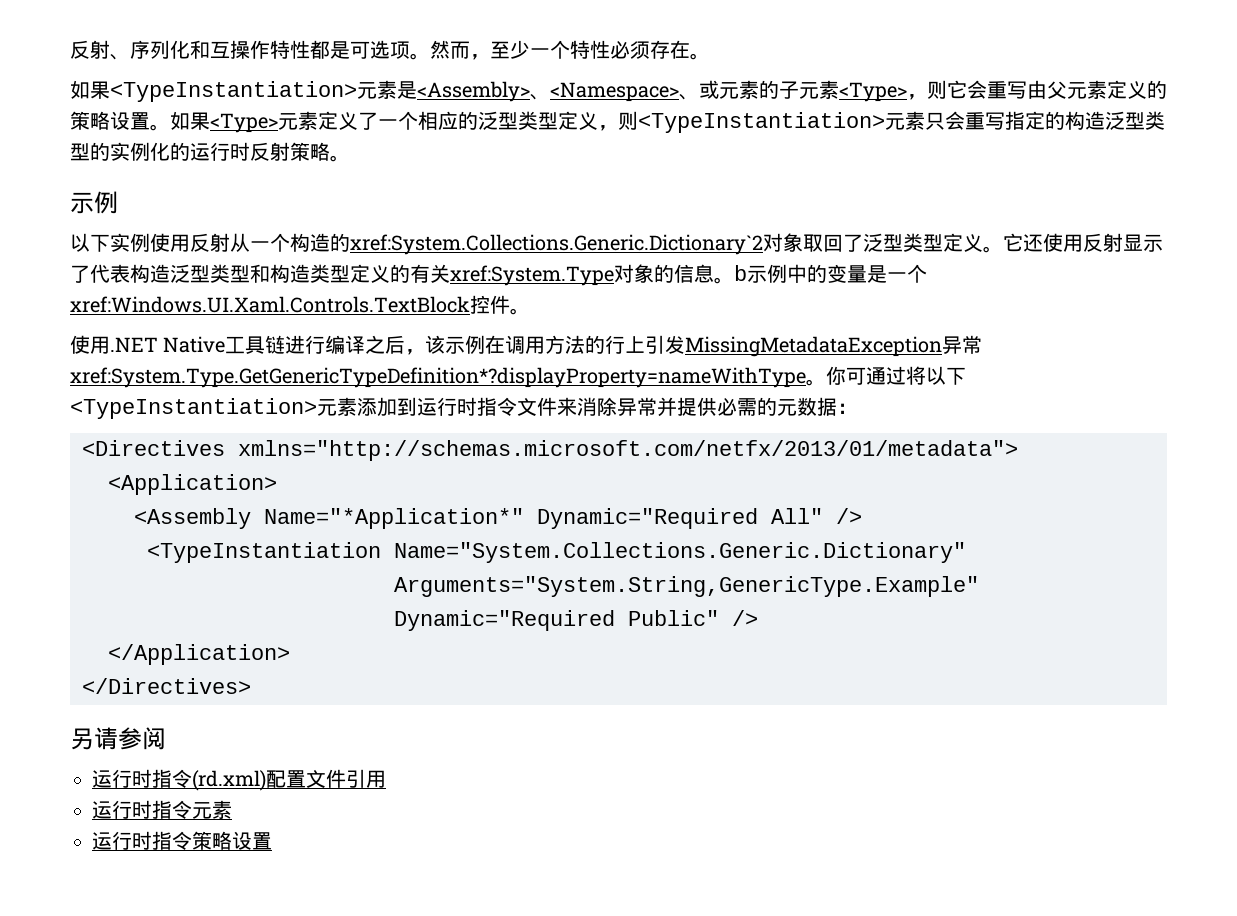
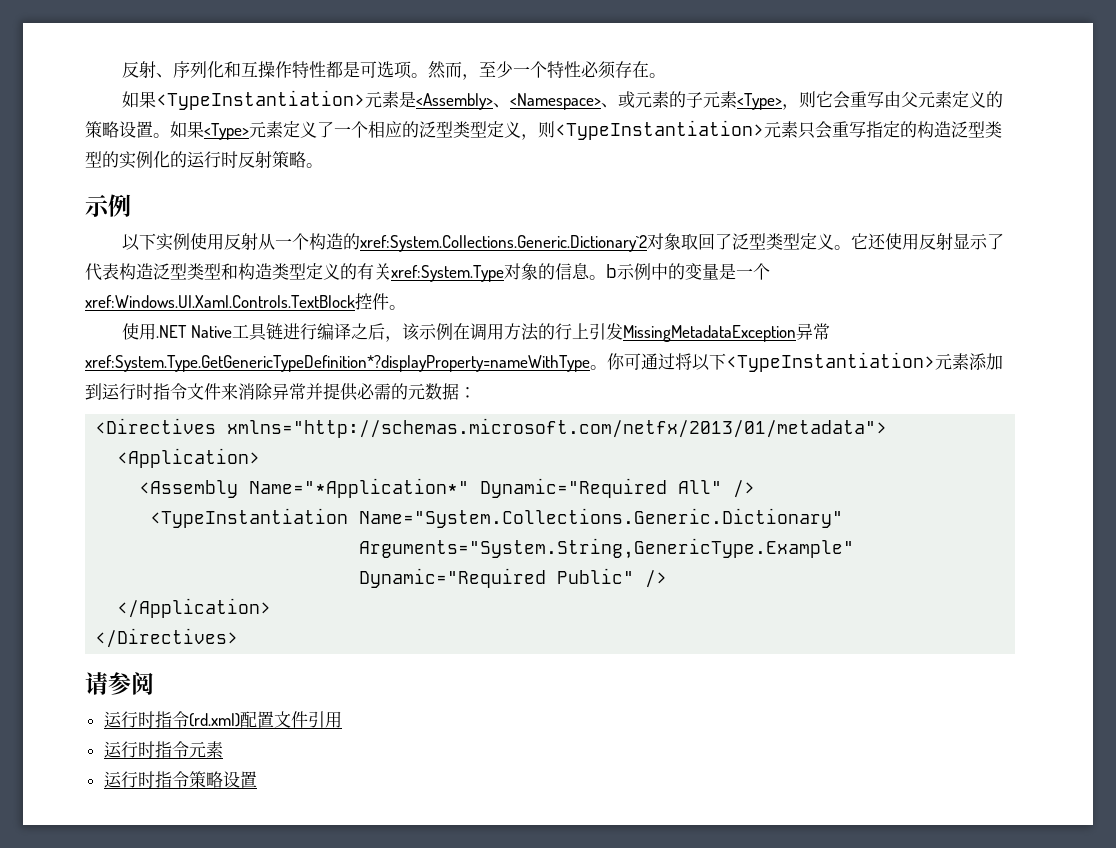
[70,728,94,750] 另 -> (239, 638) none

